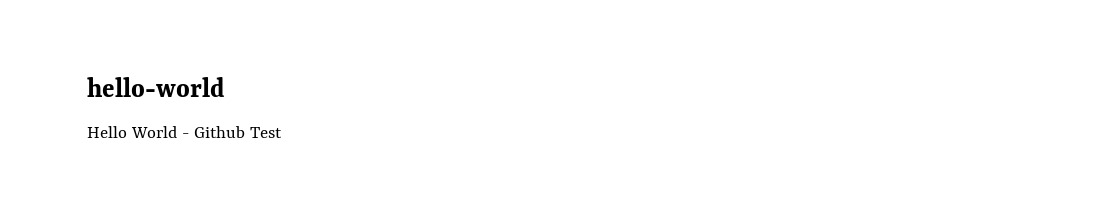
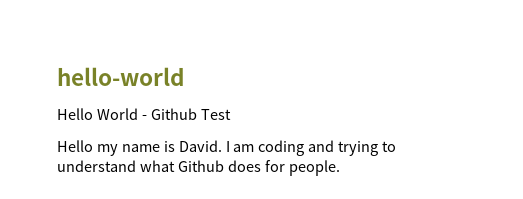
(282, 132) none -> [57,140,397,156] [57,160,340,176] // Hello my name is David. I am coding and trying to understand what Github does for people.

